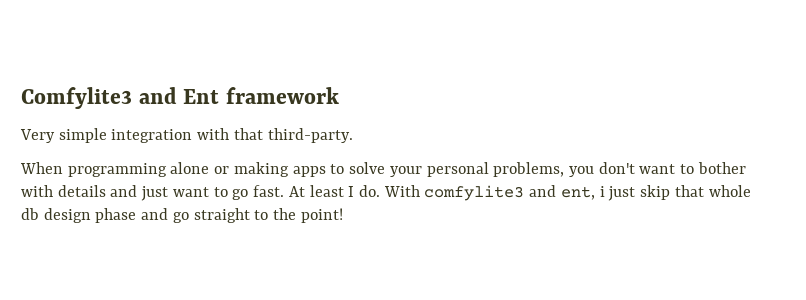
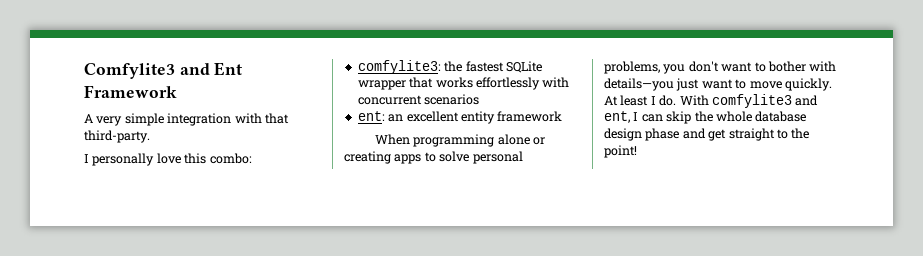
[225,87,339,104] [20,129,55,143] framework // Very -> [84,85,177,98] [84,114,123,126] Framework // A very
(353, 135) none -> [84,153,252,166] [357,60,542,74] [357,77,570,90] [357,94,480,105] [357,111,563,124] // I personally love this combo: // comfylite3: the fastest SQLite wrapper that works effortlessly with concurrent scenarios // ent: an excellent entity framework
[233,162,289,177] making -> [344,151,391,164] creating
[389,166,422,177] your -> (470, 156) none
[57,185,138,197] details and -> [604,78,674,91] details—you
[232,185,285,200] go fast. -> [749,78,832,91] move quickly.
[599,185,751,201] [21,208,39,220] i just skip that whole db -> [633,111,807,124] I can skip the whole database
[172,212,189,223] go -> [708,129,727,141] get

